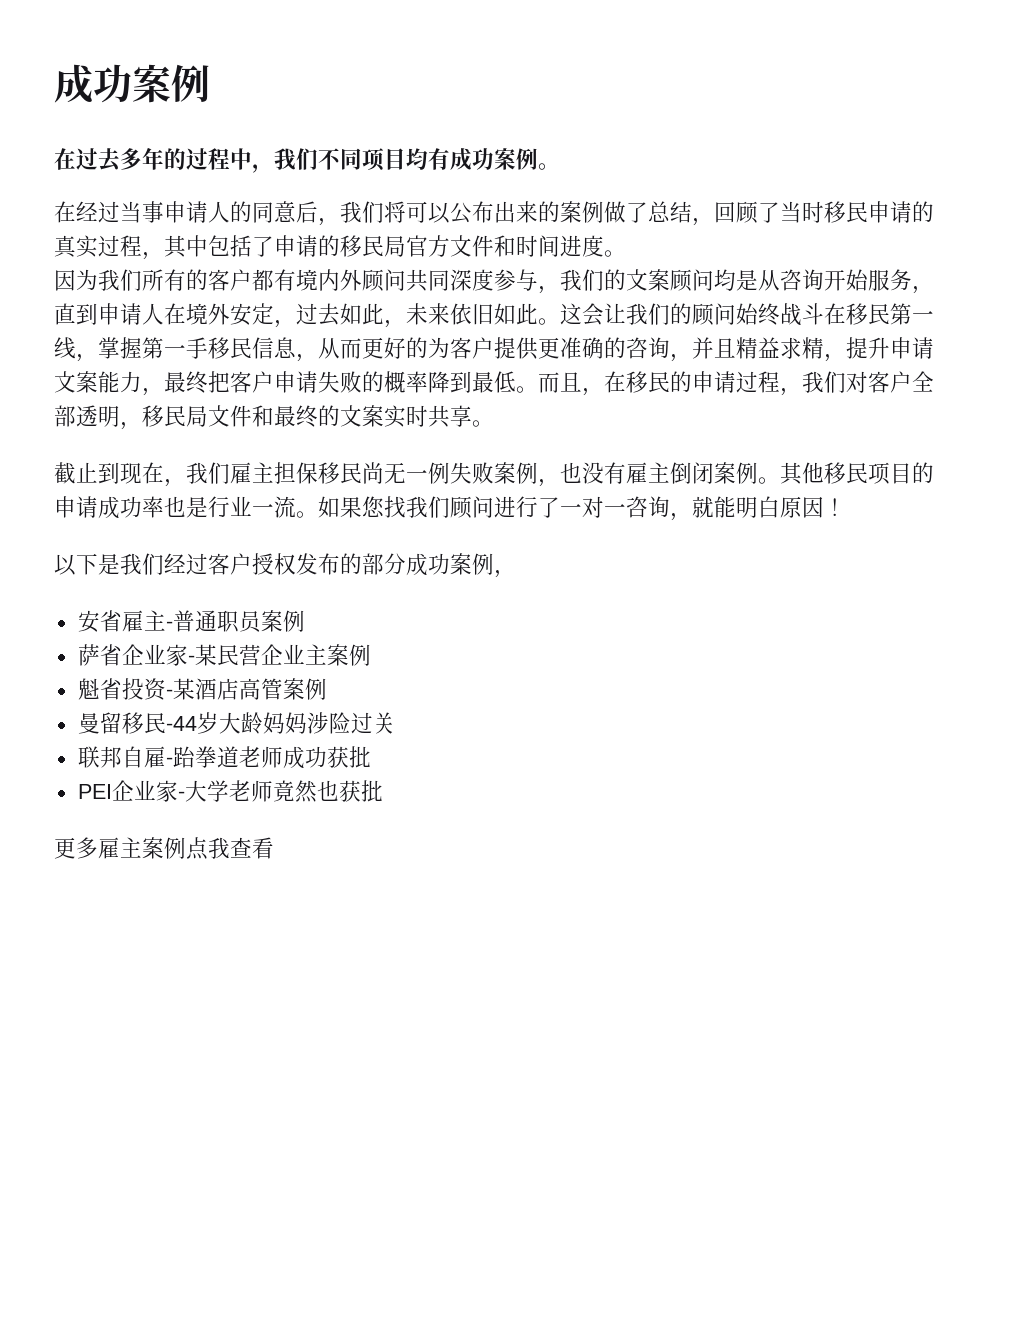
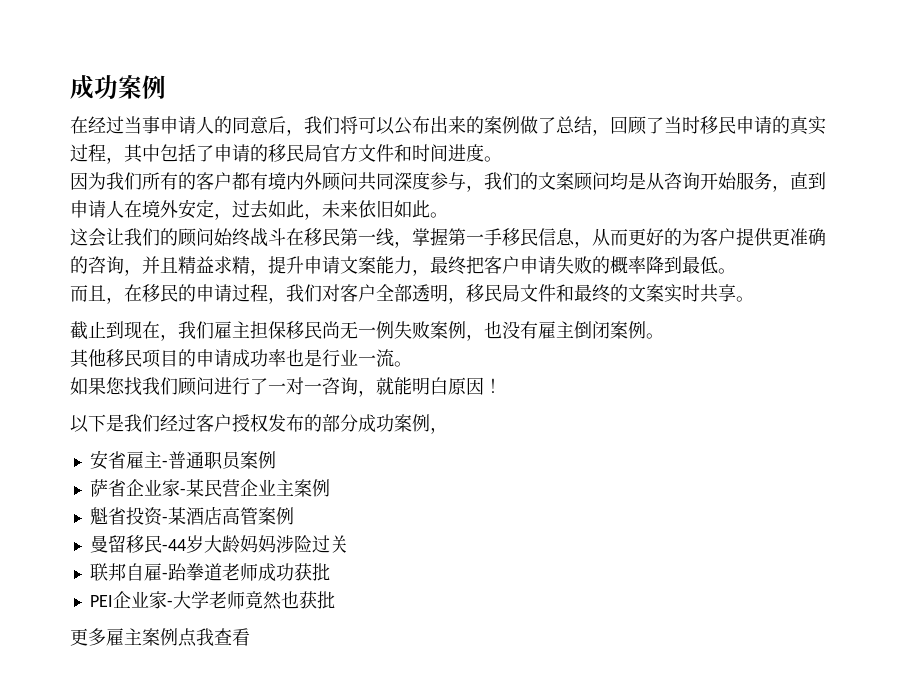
[54,64,210,103] [54,147,560,173] 成功案例 // 在过去多年的过程中，我们不同项目均有成功案例。 -> [70,75,166,99] 成功案例
(560, 321) none -> (448, 215) //
(538, 389) none -> (736, 271) //
(780, 480) none -> (664, 336) //
(318, 514) none -> (412, 364) //

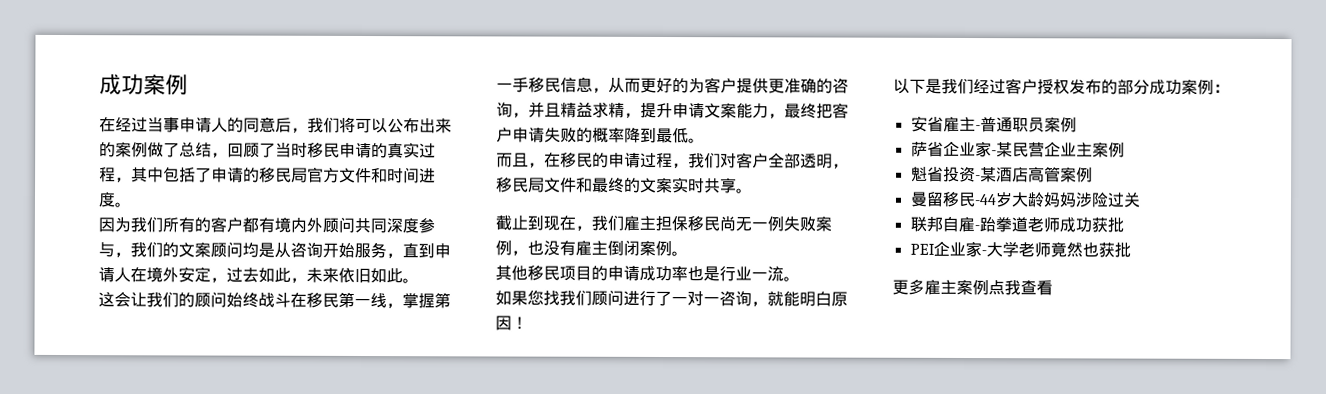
[430,427,448,434] ， -> [1213,83,1230,93] ：

